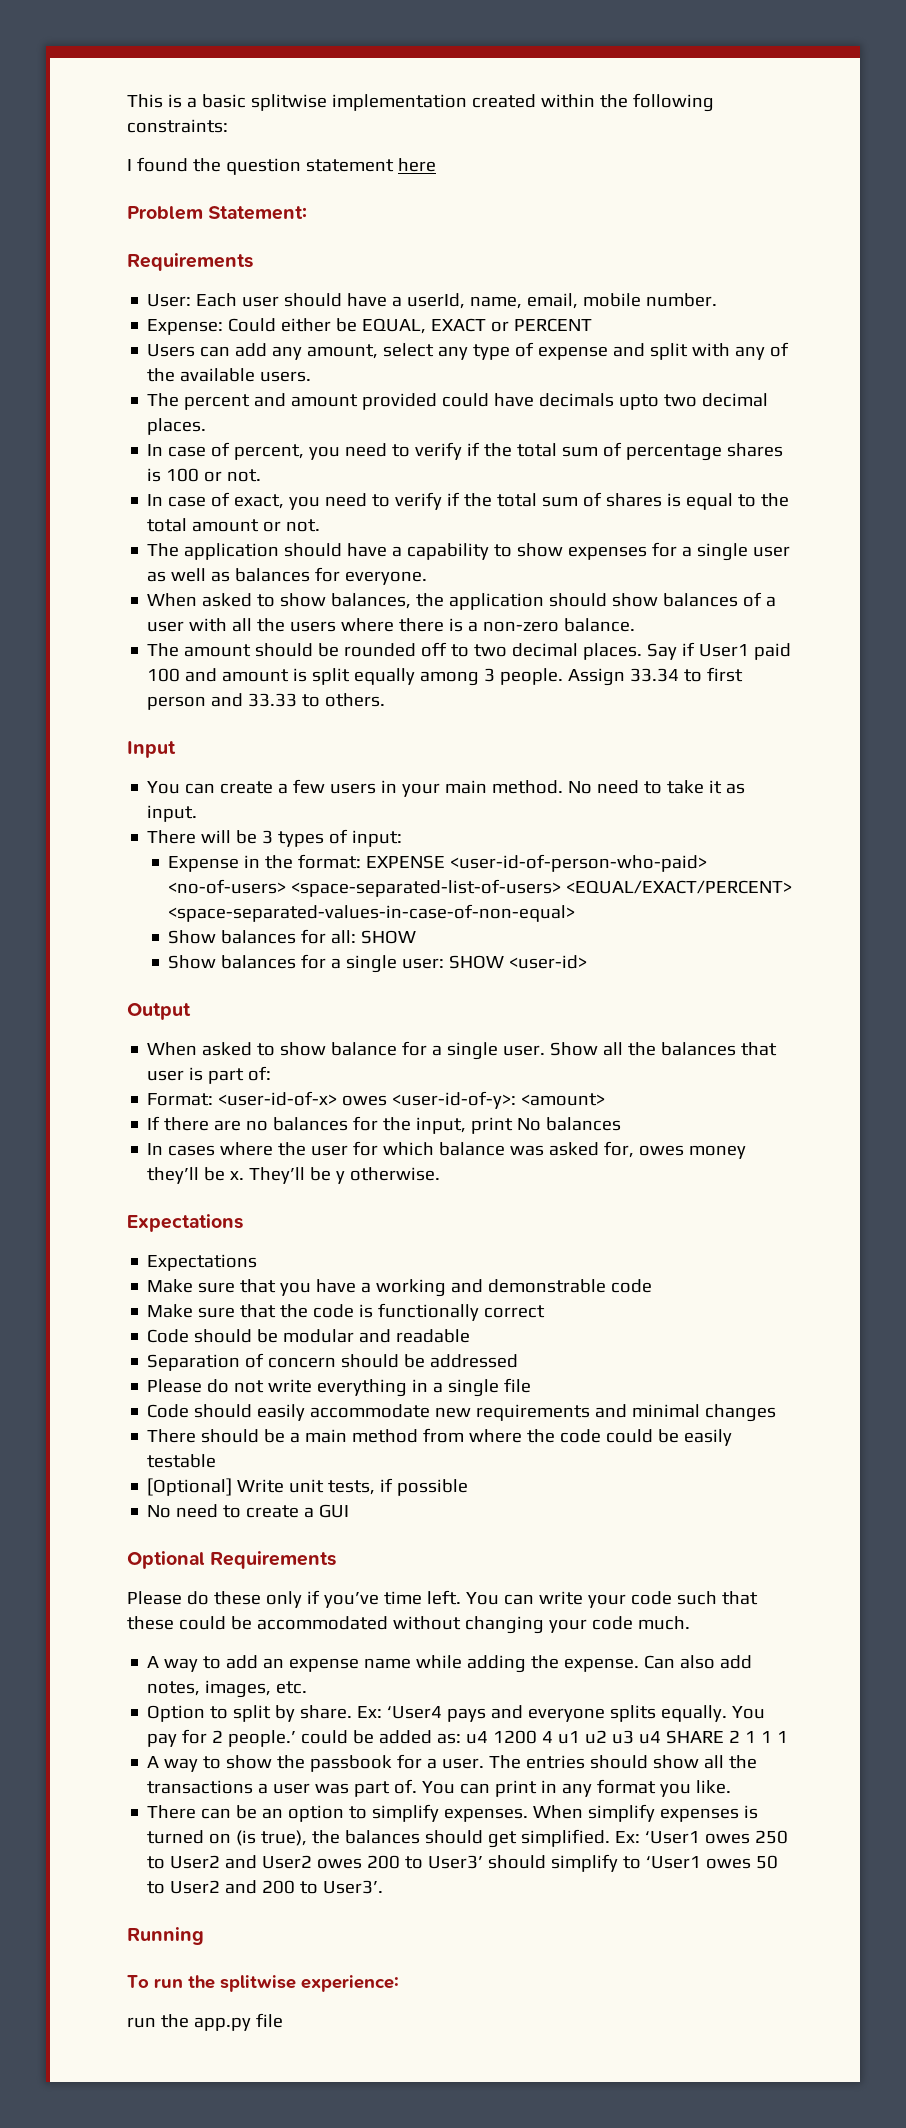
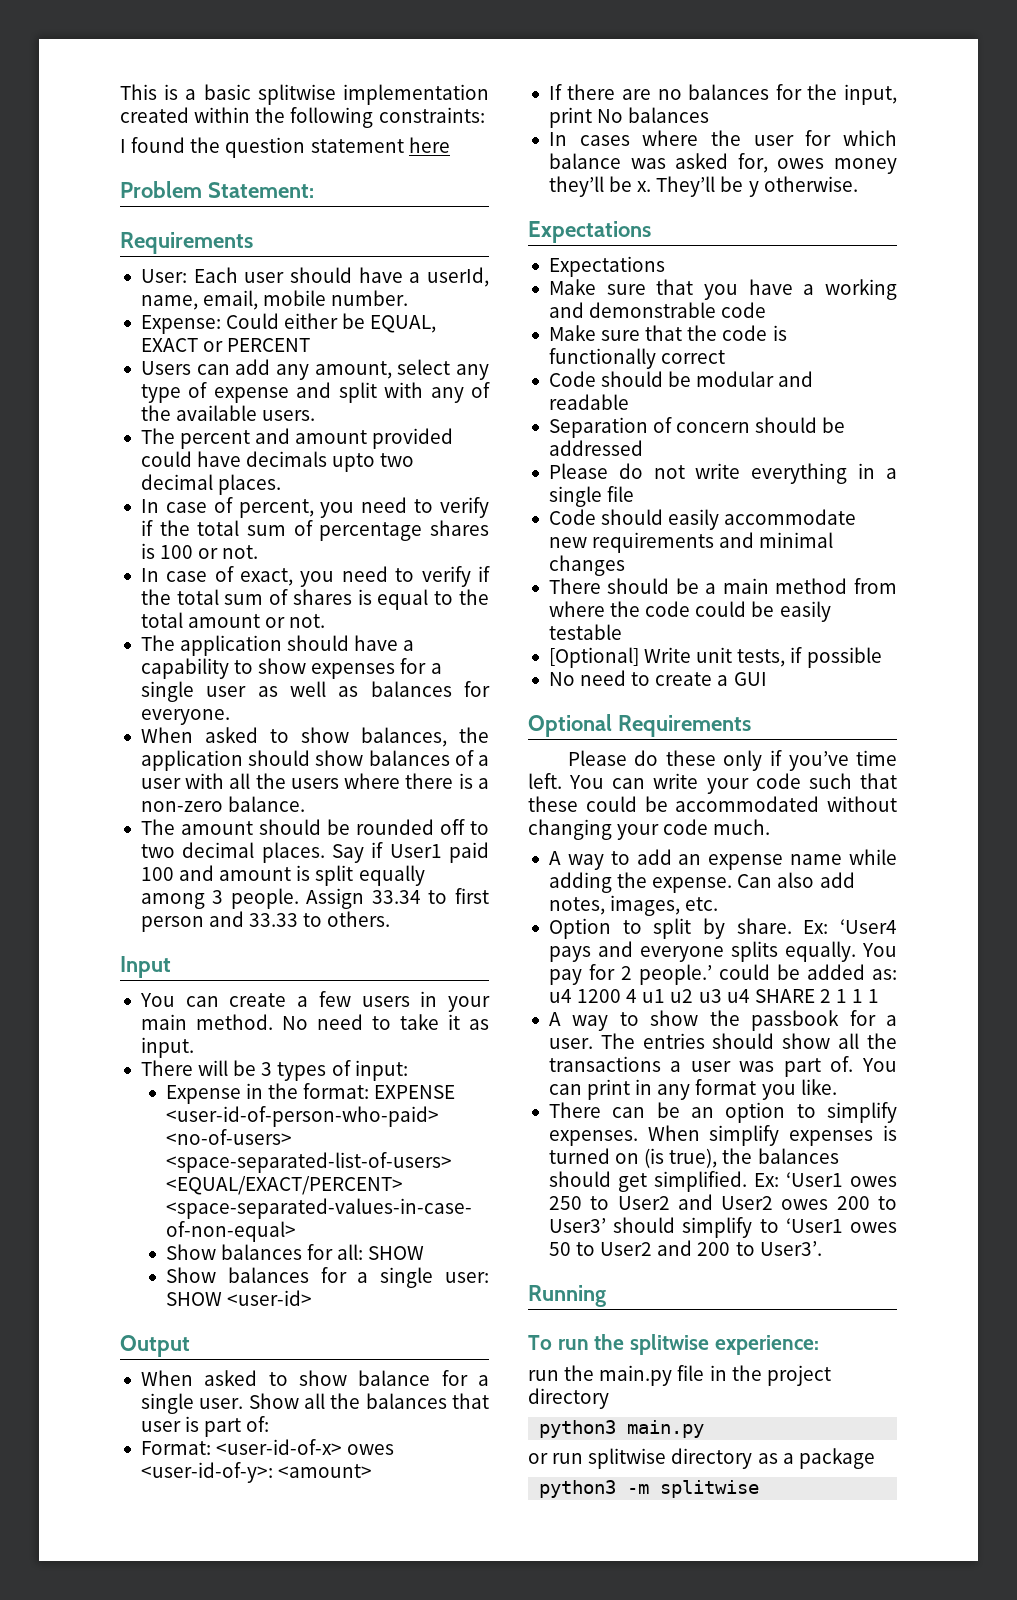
[193,2013,283,2031] app.py file -> [599,1365,831,1386] [528,1388,609,1409] [539,1420,705,1438] [528,1448,875,1469] [539,1480,760,1498] main.py file in the project directory // python3 main.py // or run splitwise directory as a package // python3 -m splitwise

